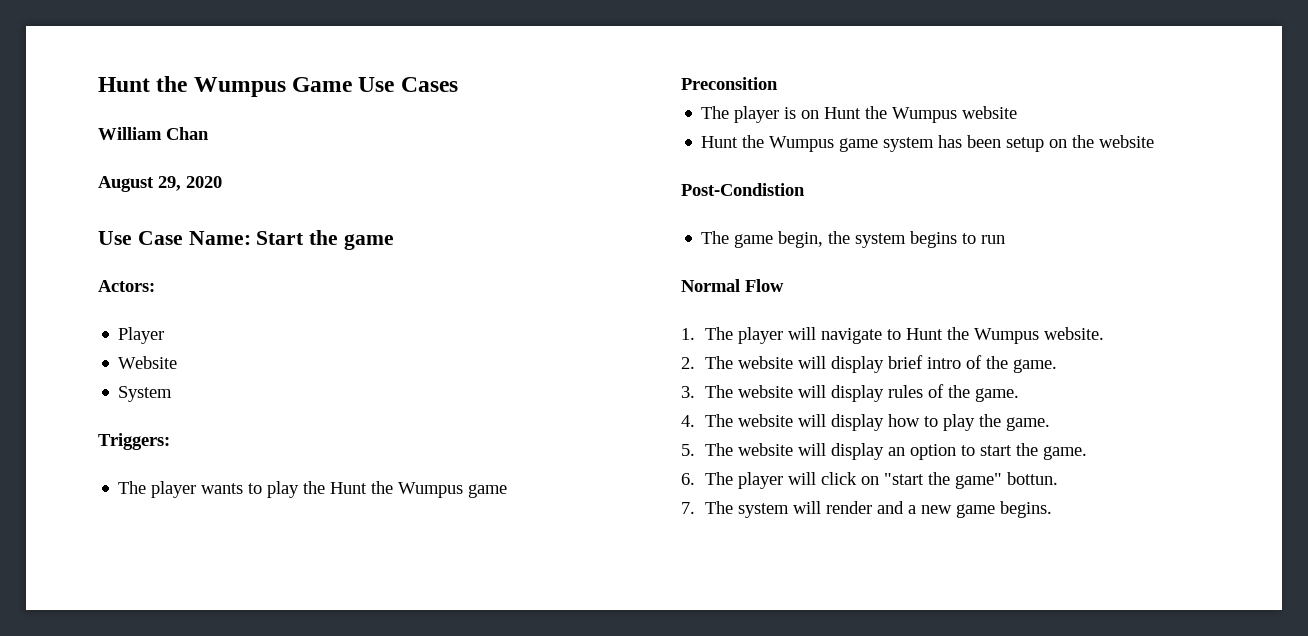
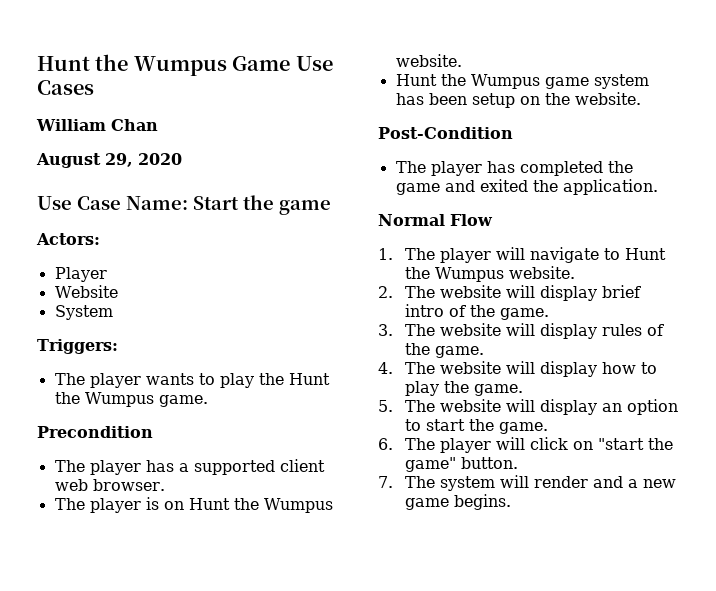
[468,484,508,498] [681,77,778,90] game // Preconsition -> [158,395,208,407] [37,426,153,438] [54,459,325,475] [54,479,165,491] game. // Precondition // The player has a supported client web browser.
[962,106,1018,119] website -> [395,54,462,67] website.
[1099,135,1155,148] [681,183,805,196] [701,231,1006,248] website // Post-Condistion // The game begin, the system begins to run -> [574,92,641,105] [378,127,513,139] [395,161,633,176] [395,179,658,195] website. // Post-Condition // The player has completed the game and exited the application.
[1006,472,1058,485] bottun. -> [461,457,519,469] button.

